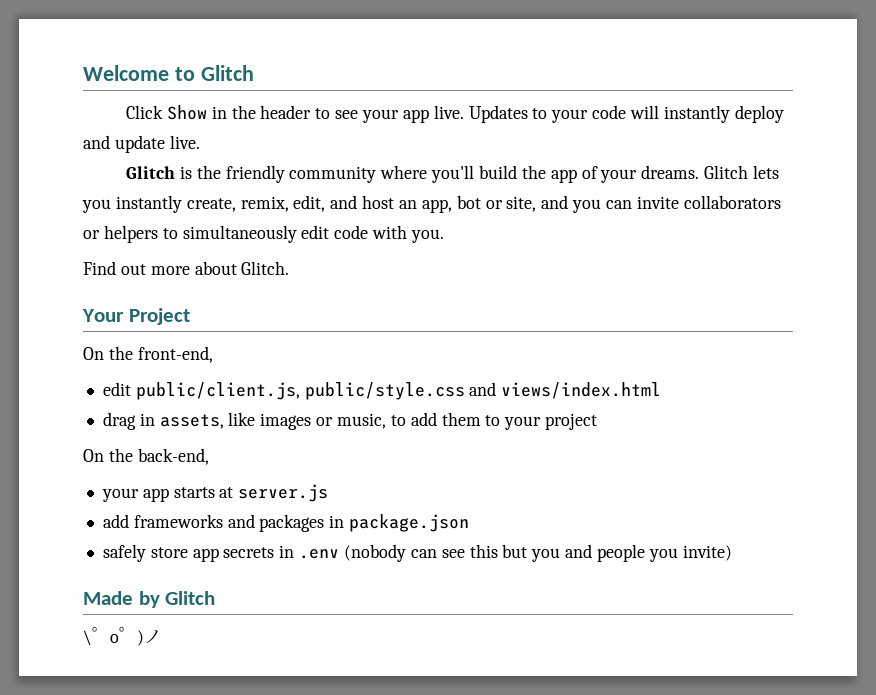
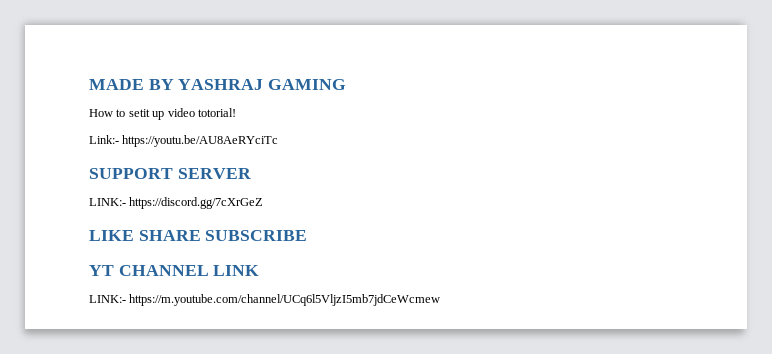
[83,65,254,81] [126,105,784,123] [83,135,200,153] [126,165,780,183] [82,195,781,213] [83,225,445,243] [83,261,290,275] [82,308,190,325] [83,346,213,363] [102,382,662,400] [102,412,598,430] [83,448,209,465] [101,484,329,502] [102,514,470,532] [102,544,732,562] [83,591,216,608] [83,627,162,646] Welcome to Glitch // Click Show in the header to see your app live. Updates to your code will instantly deploy and update live. // Glitch is the friendly community where you'll build the app of your dreams. Glitch lets you instantly create, remix, edit, and host an app, bot or site, and you can invite collaborators or helpers to simultaneously edit code with you. // Find out more about Glitch. // Your Project // On the front-end, // edit public/client.js, public/style.css and views/index.html // drag in assets, like images or music, to add them to your project // On the back-end, // your app starts at server.js // add frameworks and packages in package.json // safely store app secrets in .env (nobody can see this but you and people you invite) // Made by Glitch // \゜o゜)ノ -> [89,79,347,90] [89,108,236,120] [89,135,279,147] [89,168,251,179] [89,197,264,209] [89,230,308,241] [89,265,260,276] [89,294,441,306] MADE BY YASHRAJ GAMING // How to setit up video totorial! // Link:- https://youtu.be/AU8AeRYciTc // SUPPORT SERVER // LINK:- https://discord.gg/7cXrGeZ // LIKE SHARE SUBSCRIBE // YT CHANNEL LINK // LINK:- https://m.youtube.com/channel/UCq6l5VljzI5mb7jdCeWcmew

